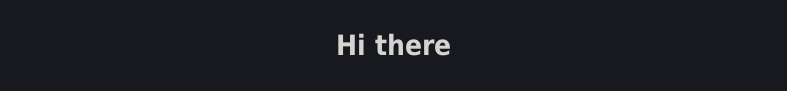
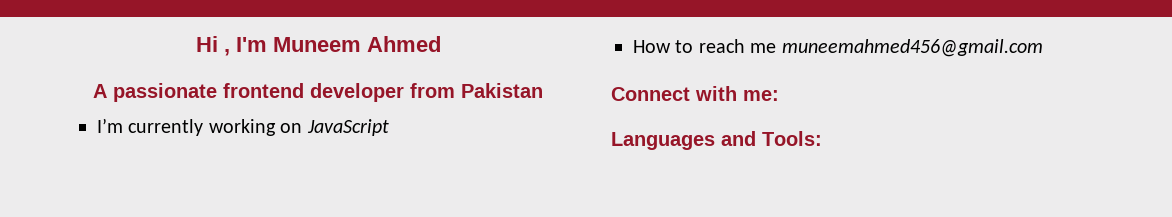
[375,33,451,56] there -> [223,36,441,56] [93,83,543,102] [97,118,389,136] [633,39,1043,57] [611,86,779,101] [611,131,822,150] , I'm Muneem Ahmed // A passionate frontend developer from Pakistan // I’m currently working on JavaScript // How to reach me muneemahmed456@gmail.com // Connect with me: // Languages and Tools:

